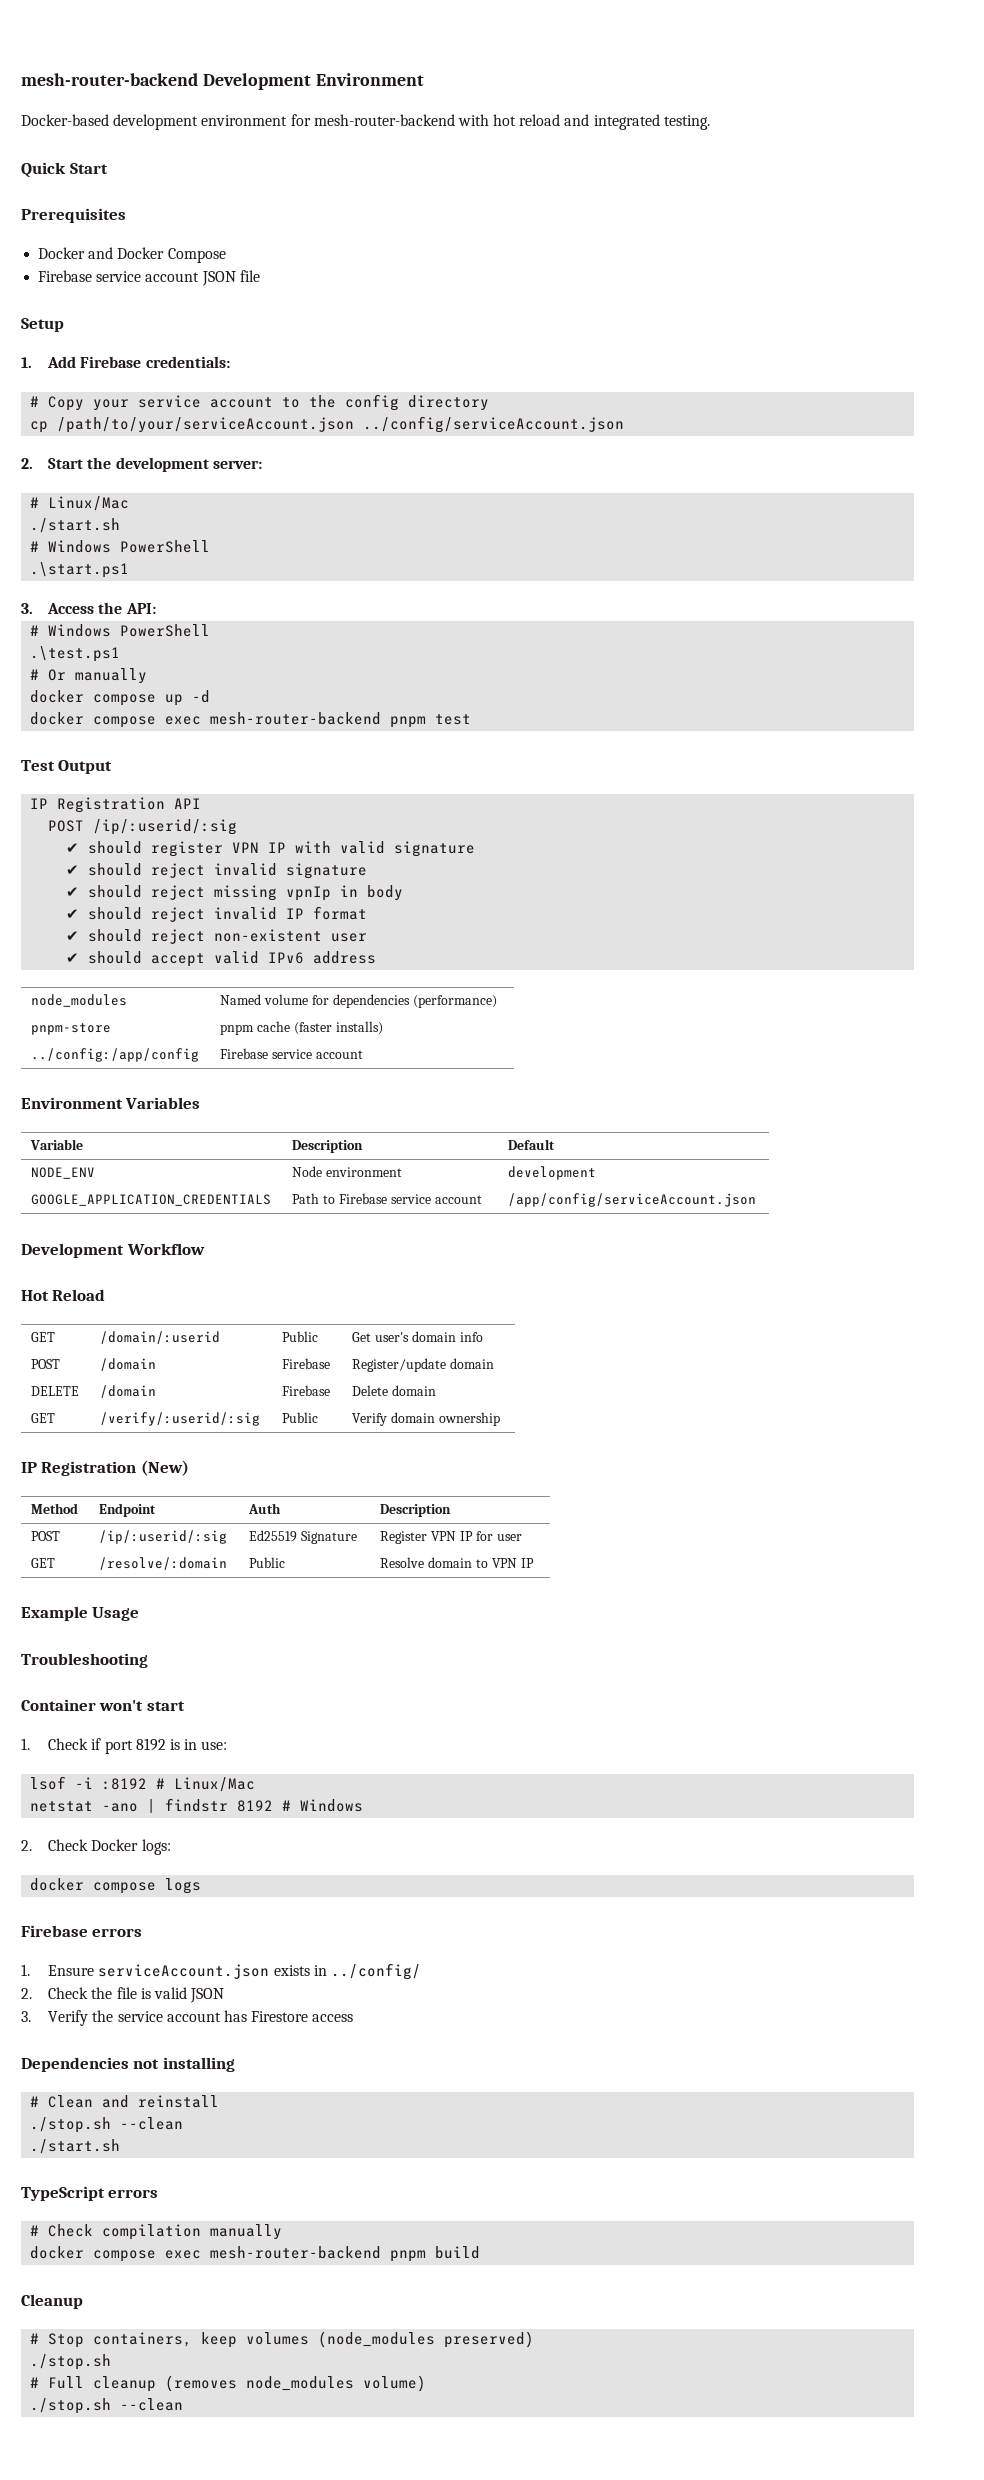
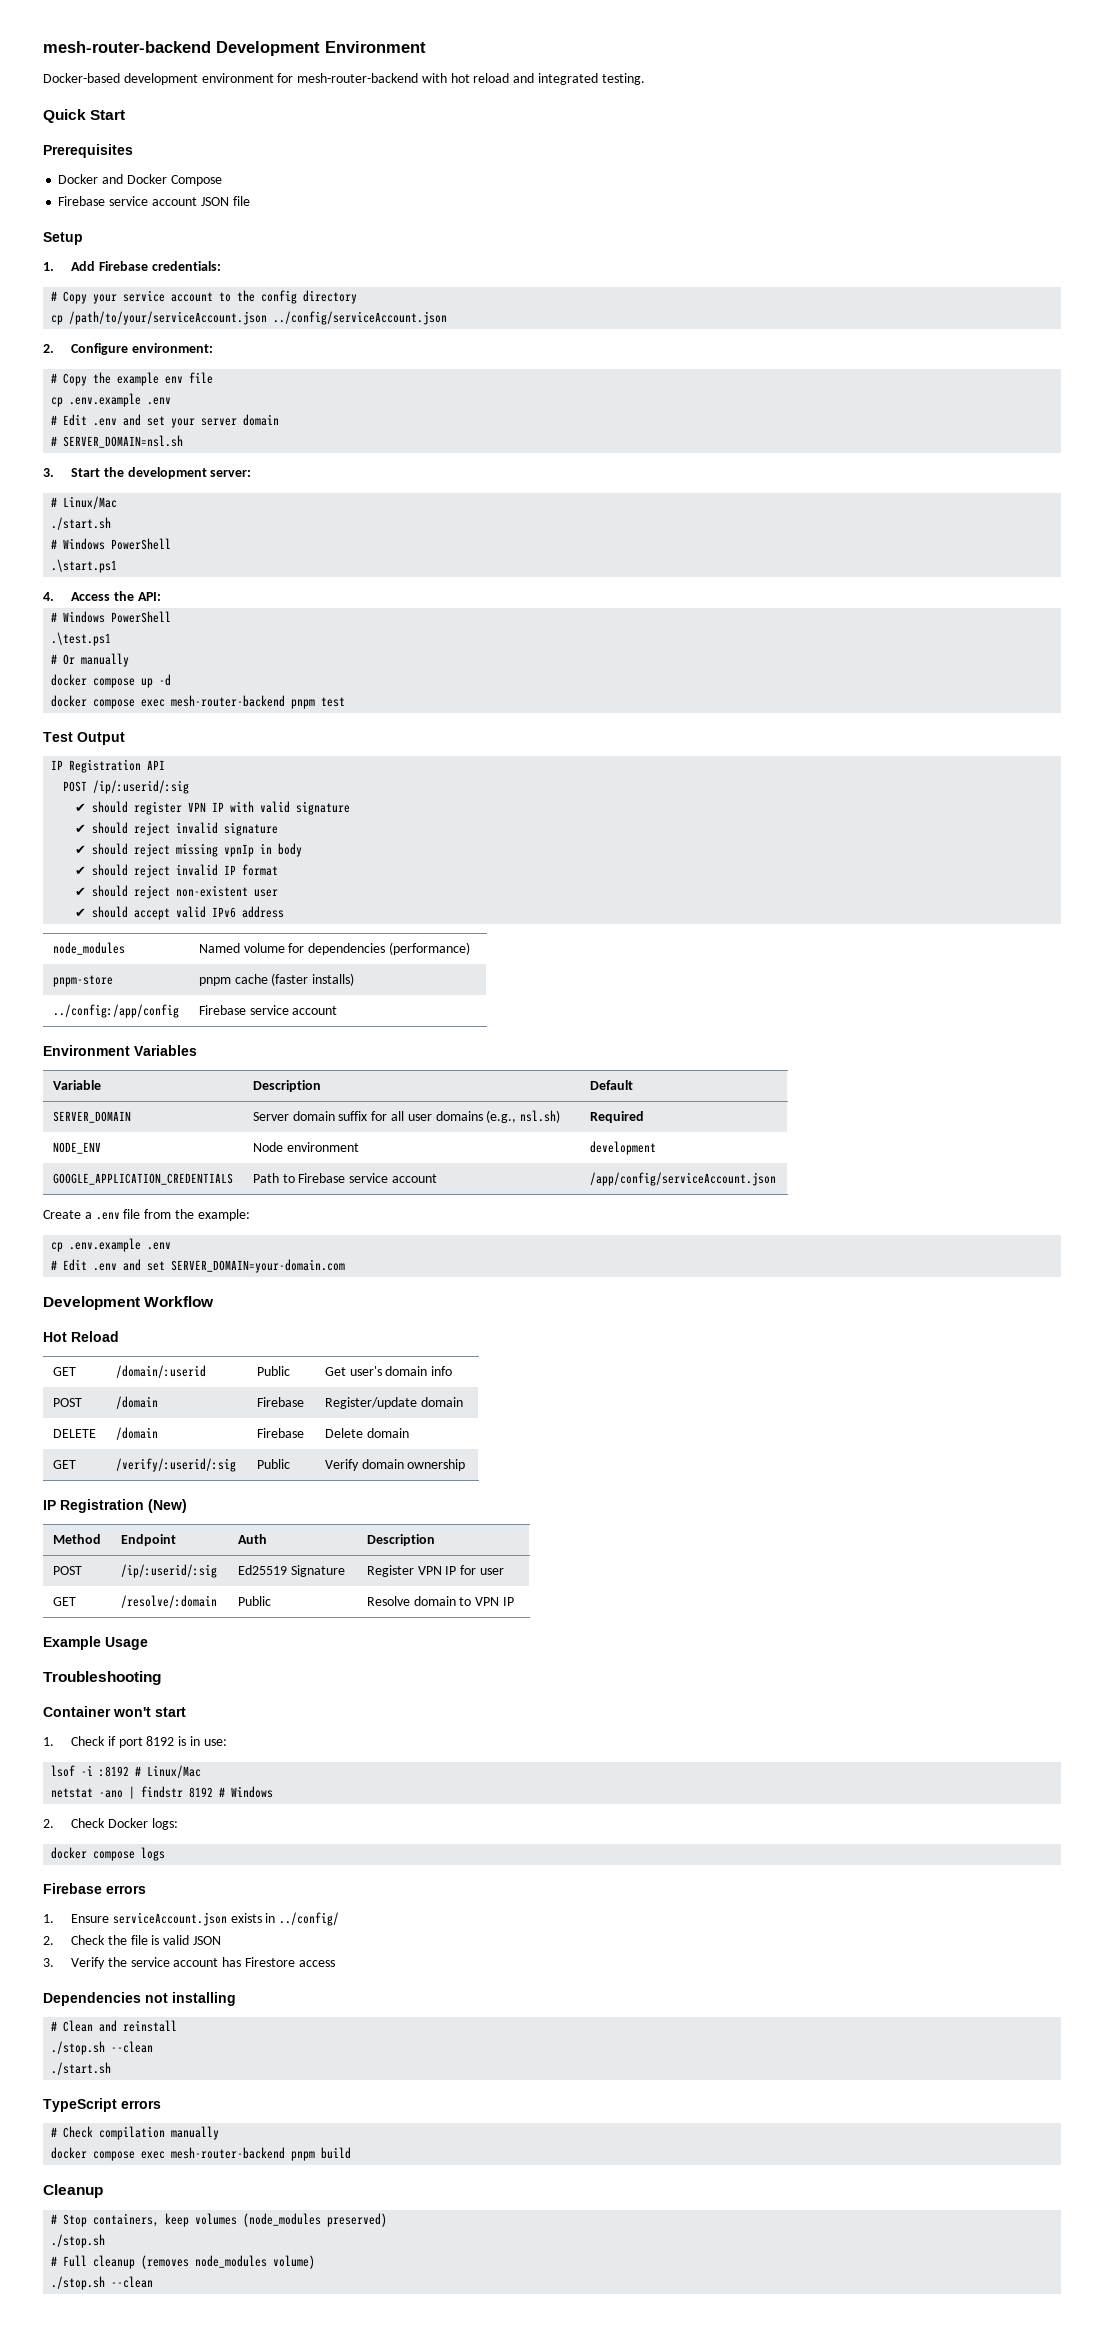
(33, 463) none -> [70,343,213,355] [51,372,214,386] [51,393,172,407] [51,414,280,428] [51,435,184,448] [43,468,54,477] Configure environment: // # Copy the example env file // cp .env.example .env // # Edit .env and set your server domain // # SERVER_DOMAIN=nsl.sh // 3.
[21,603,33,614] 3. -> [43,592,54,601] 4.
(556, 1144) none -> [52,1111,131,1123] [252,1110,561,1123] [589,1111,644,1123] // SERVER_DOMAIN | Server domain suffix for all user domains (e.g., nsl.sh) | Required
(757, 1200) none -> [43,1209,250,1221] [51,1238,172,1252] [51,1259,346,1273] // Create a .env file from the example: // cp .env.example .env // # Edit .env and set SERVER_DOMAIN=your-domain.com

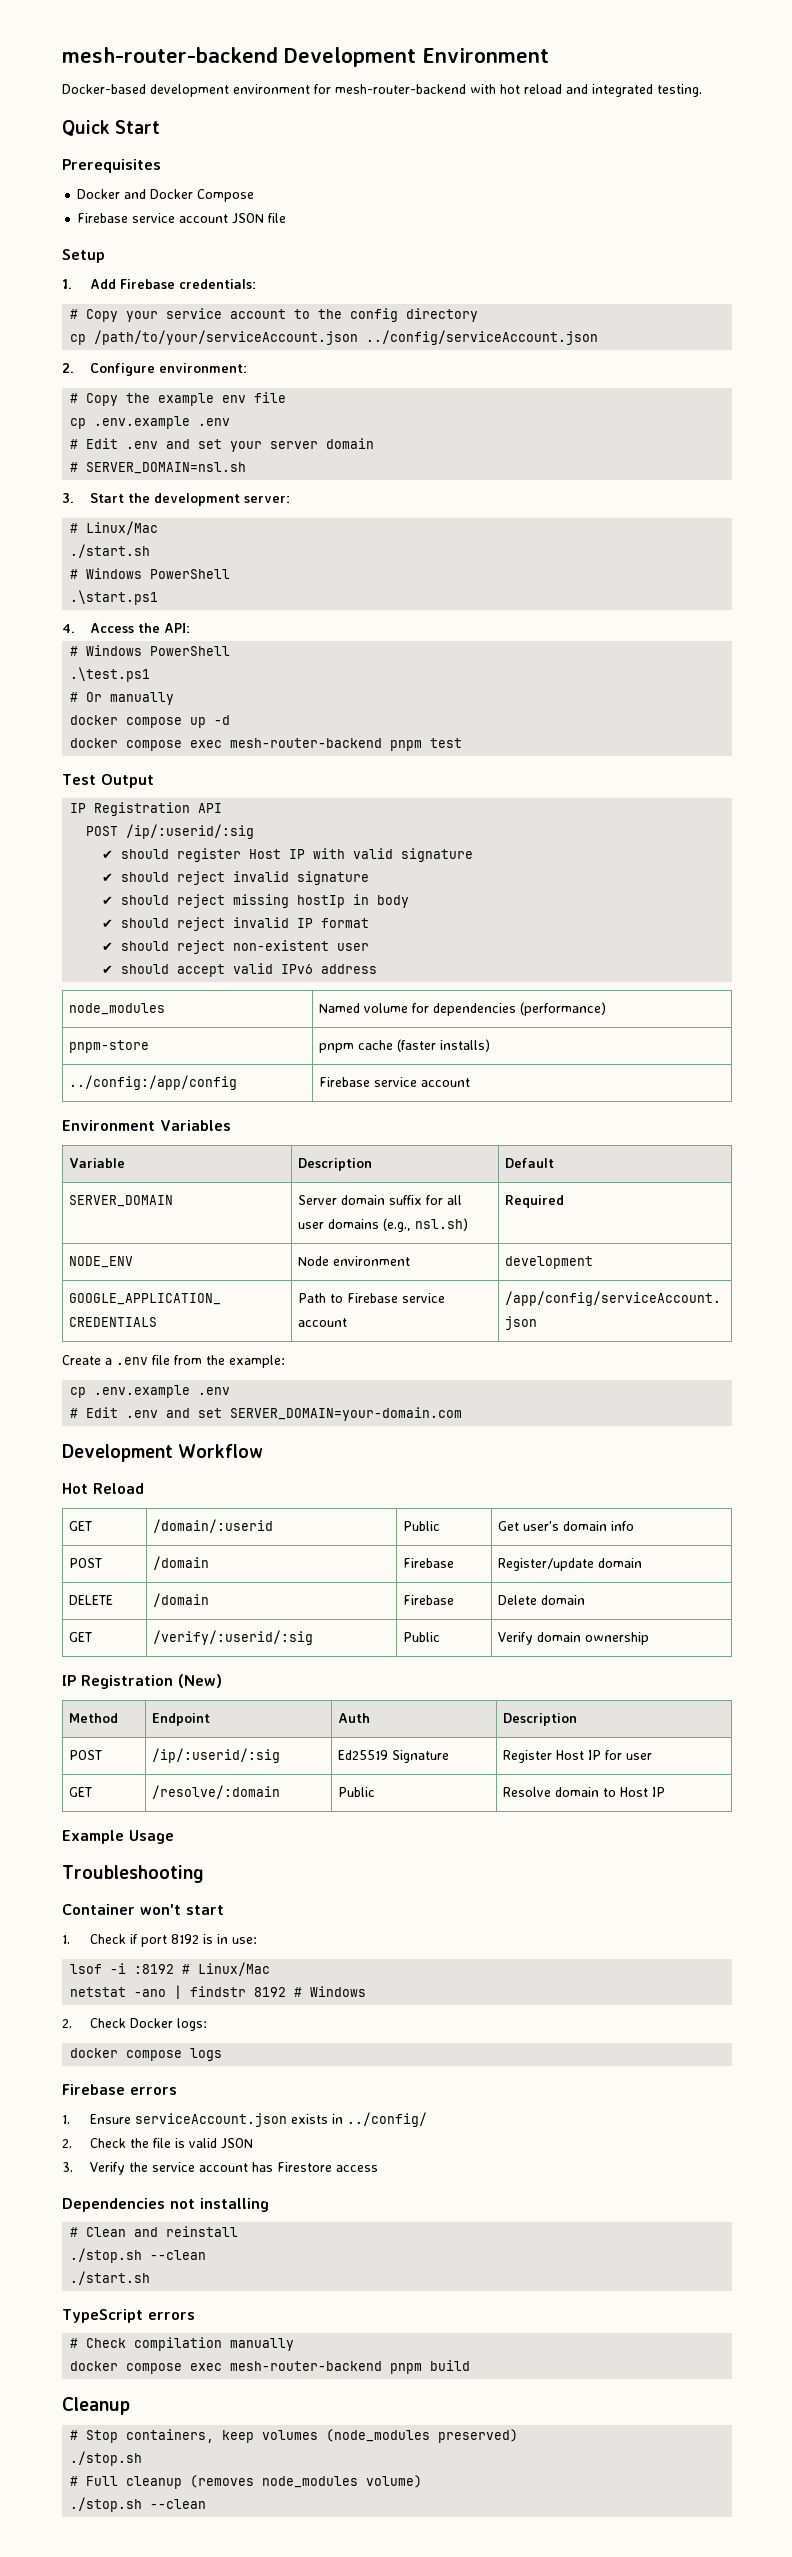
[188,802,207,812] VPN -> [249,849,282,859] Host
[224,844,255,857] vpnIp -> [297,895,346,908] hostIp
[417,1566,442,1575] VPN -> [556,1750,585,1760] Host
[475,1597,500,1606] VPN -> [620,1787,649,1797] Host

